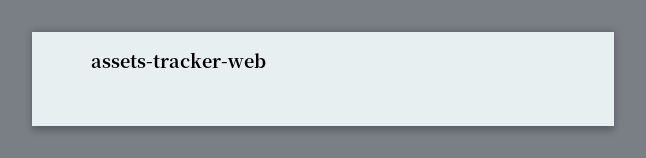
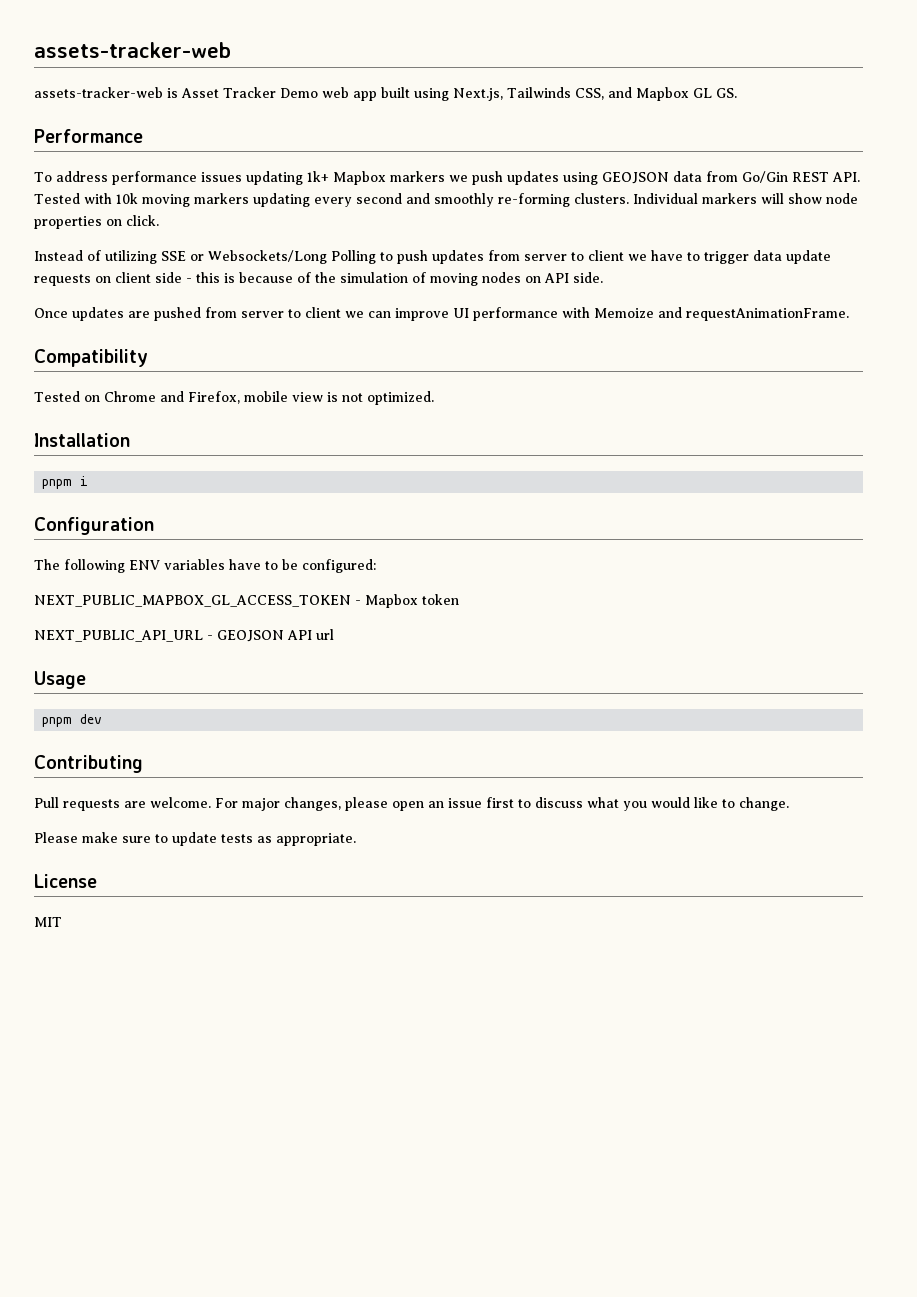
[91,52,266,68] assets-tracker-web -> [34,42,231,58] [34,87,737,101] [34,129,143,143] [34,171,860,185] [34,193,858,207] [34,215,159,229] [34,250,831,264] [34,272,603,286] [34,307,849,321] [34,349,148,367] [34,391,434,405] [34,433,130,447] [42,476,89,489] [34,517,154,535] [34,559,376,573] [34,594,459,608] [34,629,334,642] [34,671,86,689] [42,714,103,727] [34,755,143,773] [34,797,789,811] [34,832,356,846] [34,874,97,888] [34,917,62,927] assets-tracker-web // assets-tracker-web is Asset Tracker Demo web app built using Next.js, Tailwinds CSS, and Mapbox GL GS. // Performance // To address performance issues updating 1k+ Mapbox markers we push updates using GEOJSON data from Go/Gin REST API. Tested with 10k moving markers updating every second and smoothly re-forming clusters. Individual markers will show node properties on click. // Instead of utilizing SSE or Websockets/Long Polling to push updates from server to client we have to trigger data update requests on client side - this is because of the simulation of moving nodes on API side. // Once updates are pushed from server to client we can improve UI performance with Memoize and requestAnimationFrame. // Compatibility // Tested on Chrome and Firefox, mobile view is not optimized. // Installation // pnpm i // Configuration // The following ENV variables have to be configured: // NEXT_PUBLIC_MAPBOX_GL_ACCESS_TOKEN - Mapbox token // NEXT_PUBLIC_API_URL - GEOJSON API url // Usage // pnpm dev // Contributing // Pull requests are welcome. For major changes, please open an issue first to discuss what you would like to change. // Please make sure to update tests as appropriate. // License // MIT

